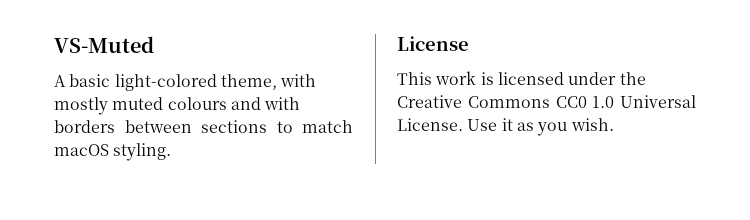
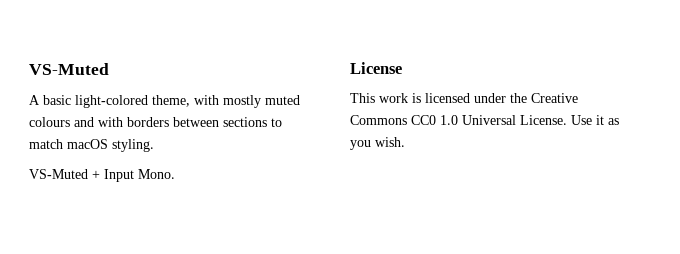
(172, 152) none -> [29,169,175,182] // VS-Muted + Input Mono.

